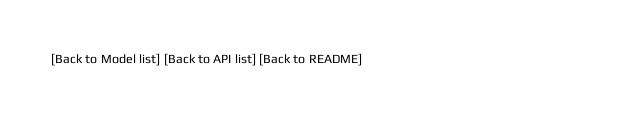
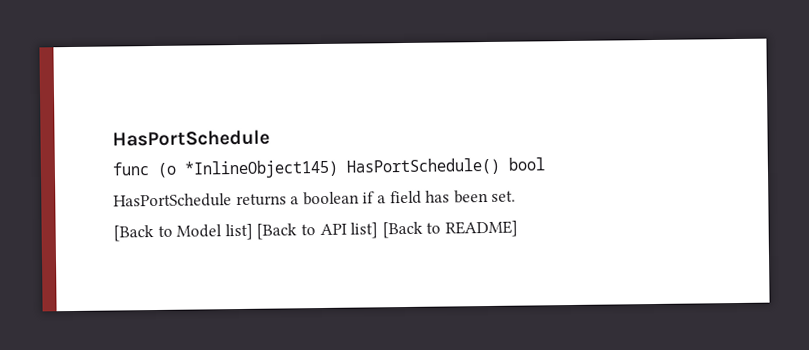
(51, 59) none -> [112,129,270,147] [112,157,545,179] [113,190,517,208] HasPortSchedule // func (o *InlineObject145) HasPortSchedule() bool // HasPortSchedule returns a boolean if a field has been set. //

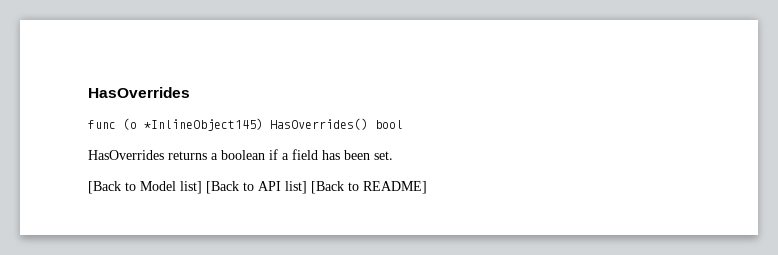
[112,129,270,147] HasPortSchedule -> [88,87,190,98] HasOverrides
[346,157,500,176] HasPortSchedule() -> [270,118,368,130] HasOverrides()
[113,193,232,208] HasPortSchedule -> [88,150,164,160] HasOverrides

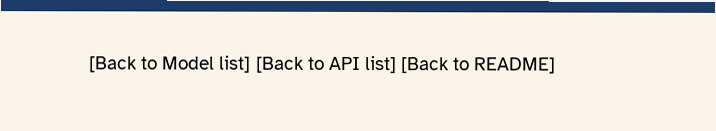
[88,87,190,98] [88,118,403,131] [88,149,393,160] HasOverrides // func (o *InlineObject145) HasOverrides() bool // HasOverrides returns a boolean if a field has been set. // -> (88, 64) none

